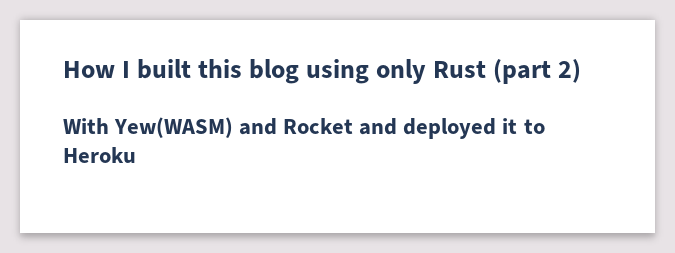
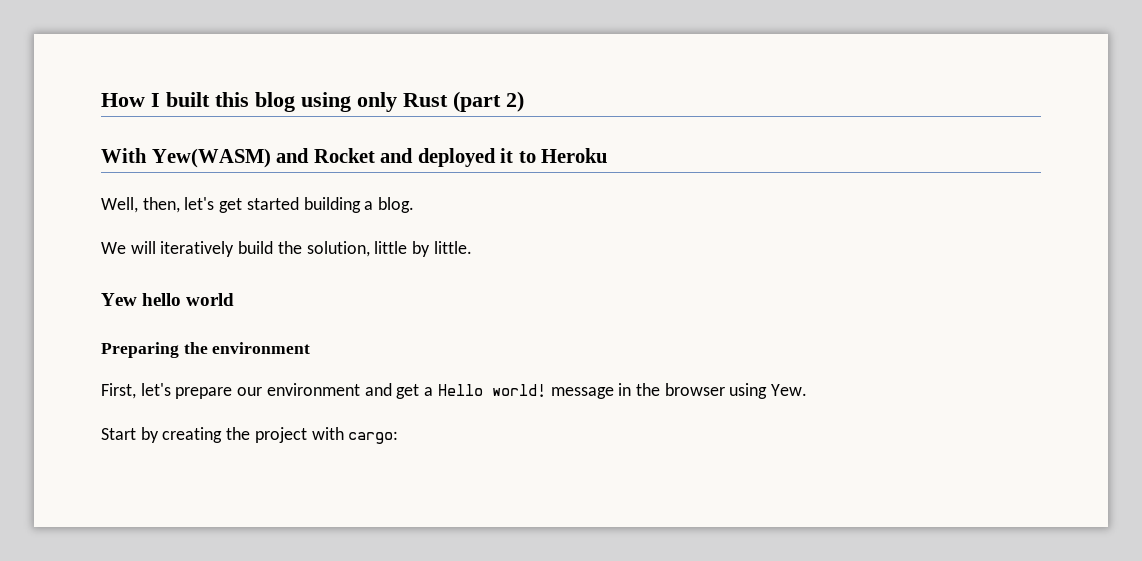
(136, 155) none -> [101,197,415,213] [101,241,472,257] [101,293,235,306] [101,342,311,358] [101,383,808,399] [101,427,399,444] // Well, then, let's get started building a blog. // We will iteratively build the solution, little by little. // Yew hello world // Preparing the environment // First, let's prepare our environment and get a Hello world! message in the browser using Yew. // Start by creating the project with cargo:

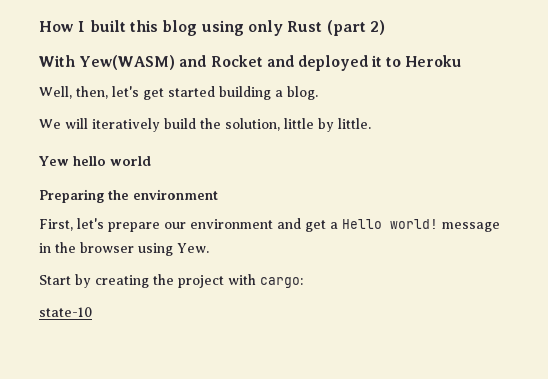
(399, 437) none -> [39,307,92,317] // state-10

